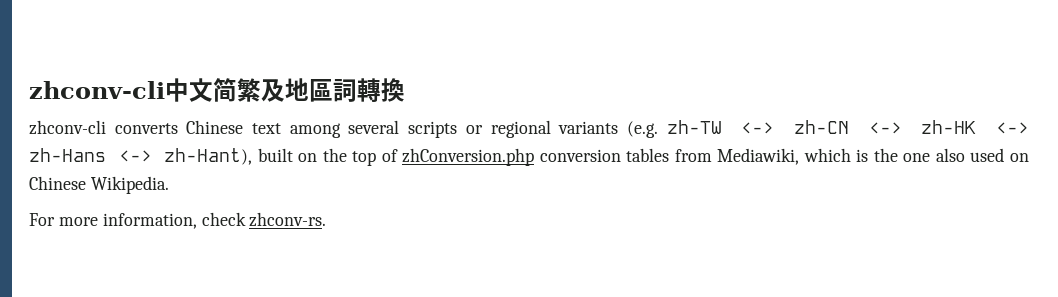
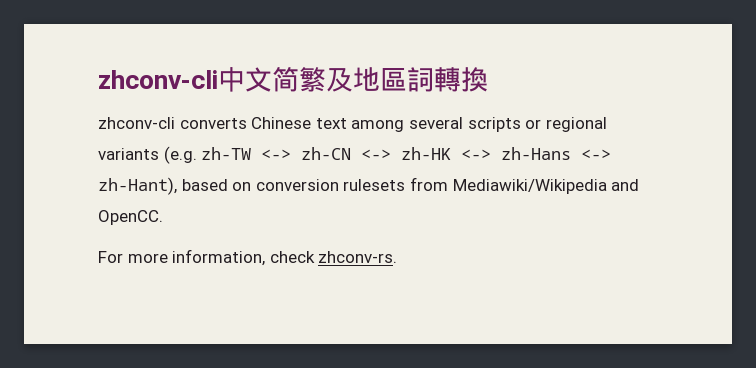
[257,148,1030,166] [29,176,169,194] built on the top of zhConversion.php conversion tables from Mediawiki, which is the one also used on Chinese Wikipedia. -> [181,177,640,194] [98,210,163,225] based on conversion rulesets from Mediawiki/Wikipedia and OpenCC.

